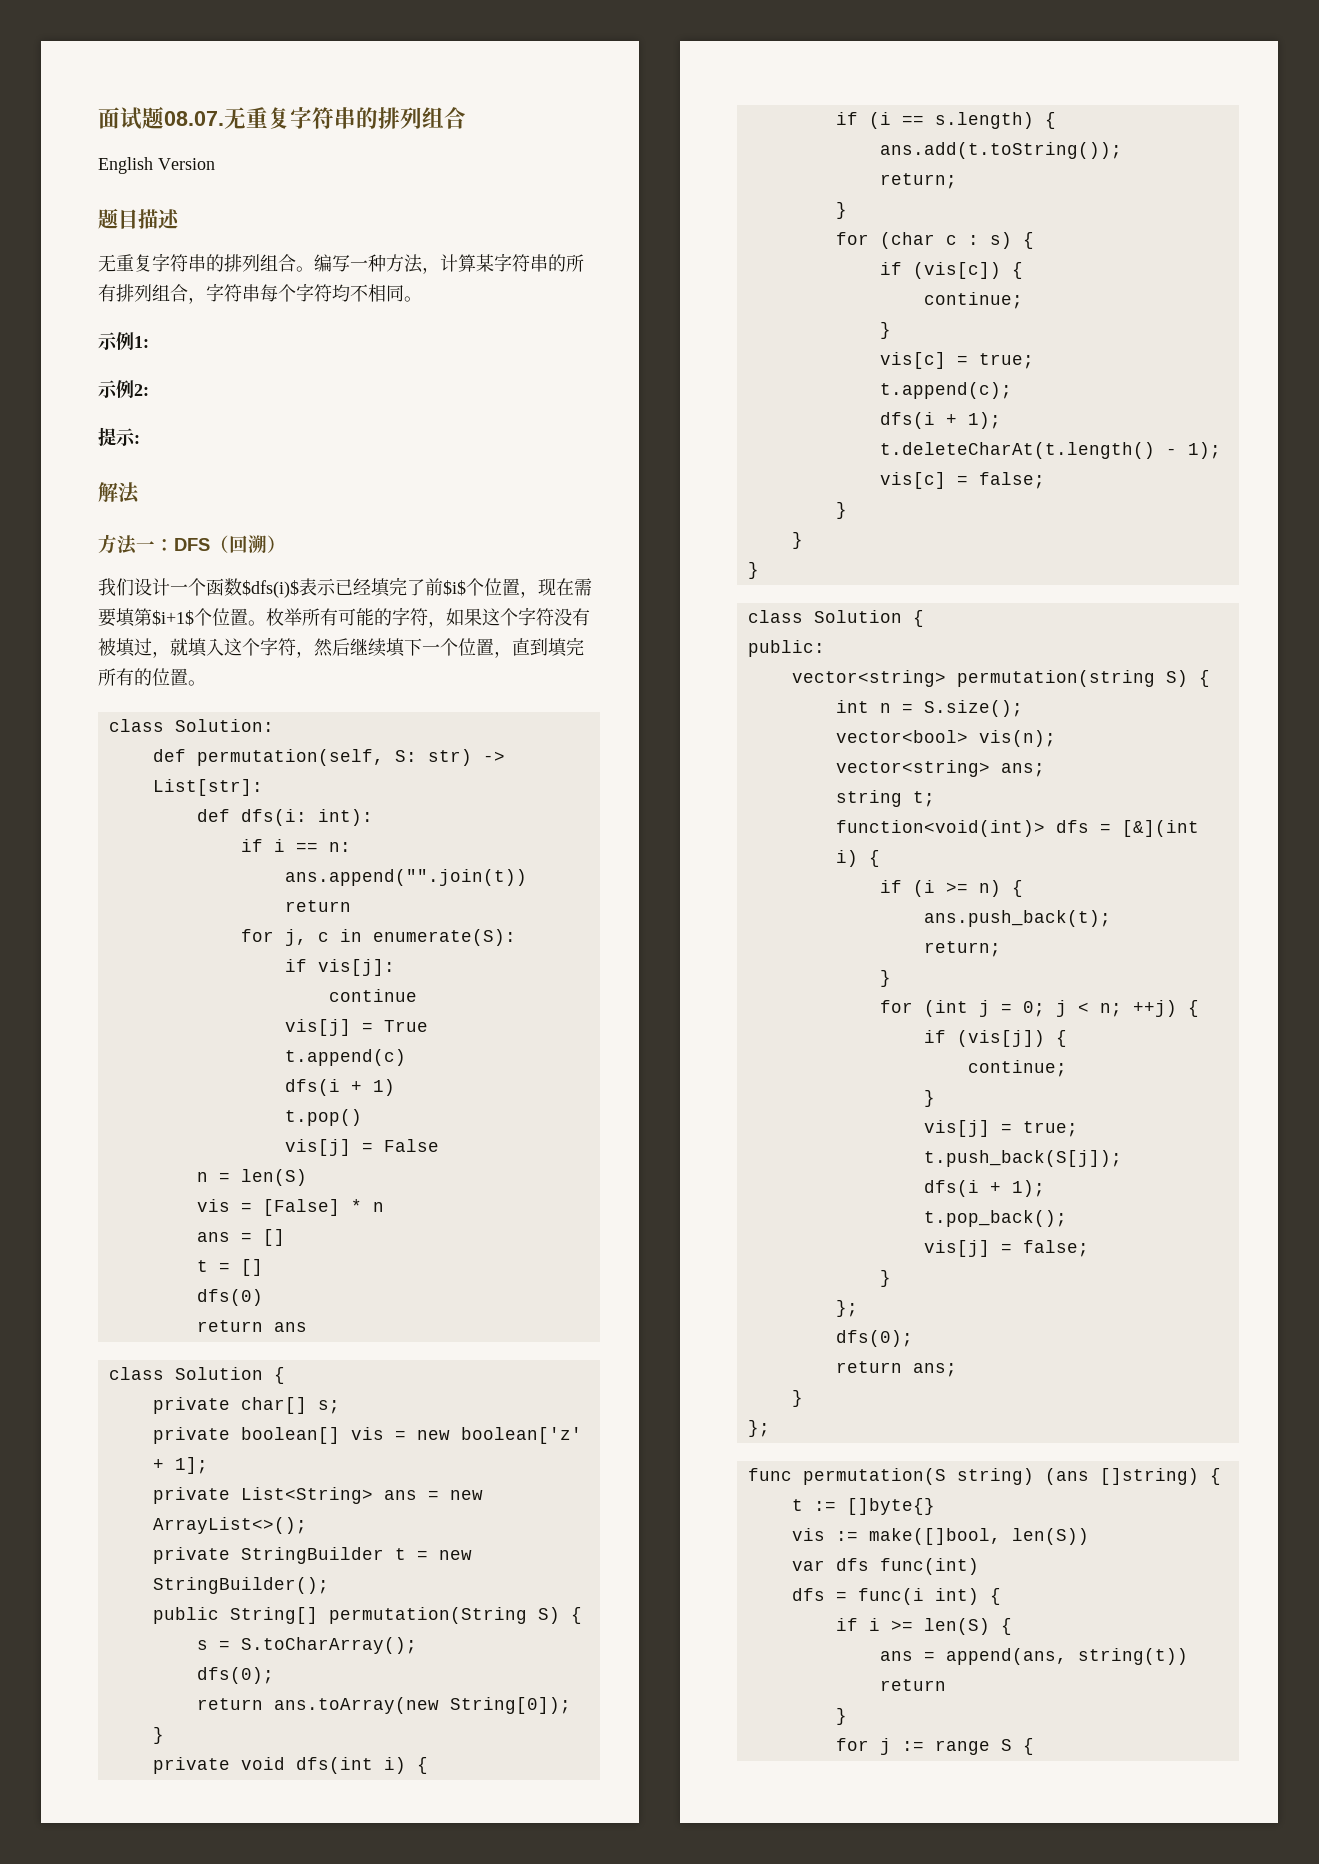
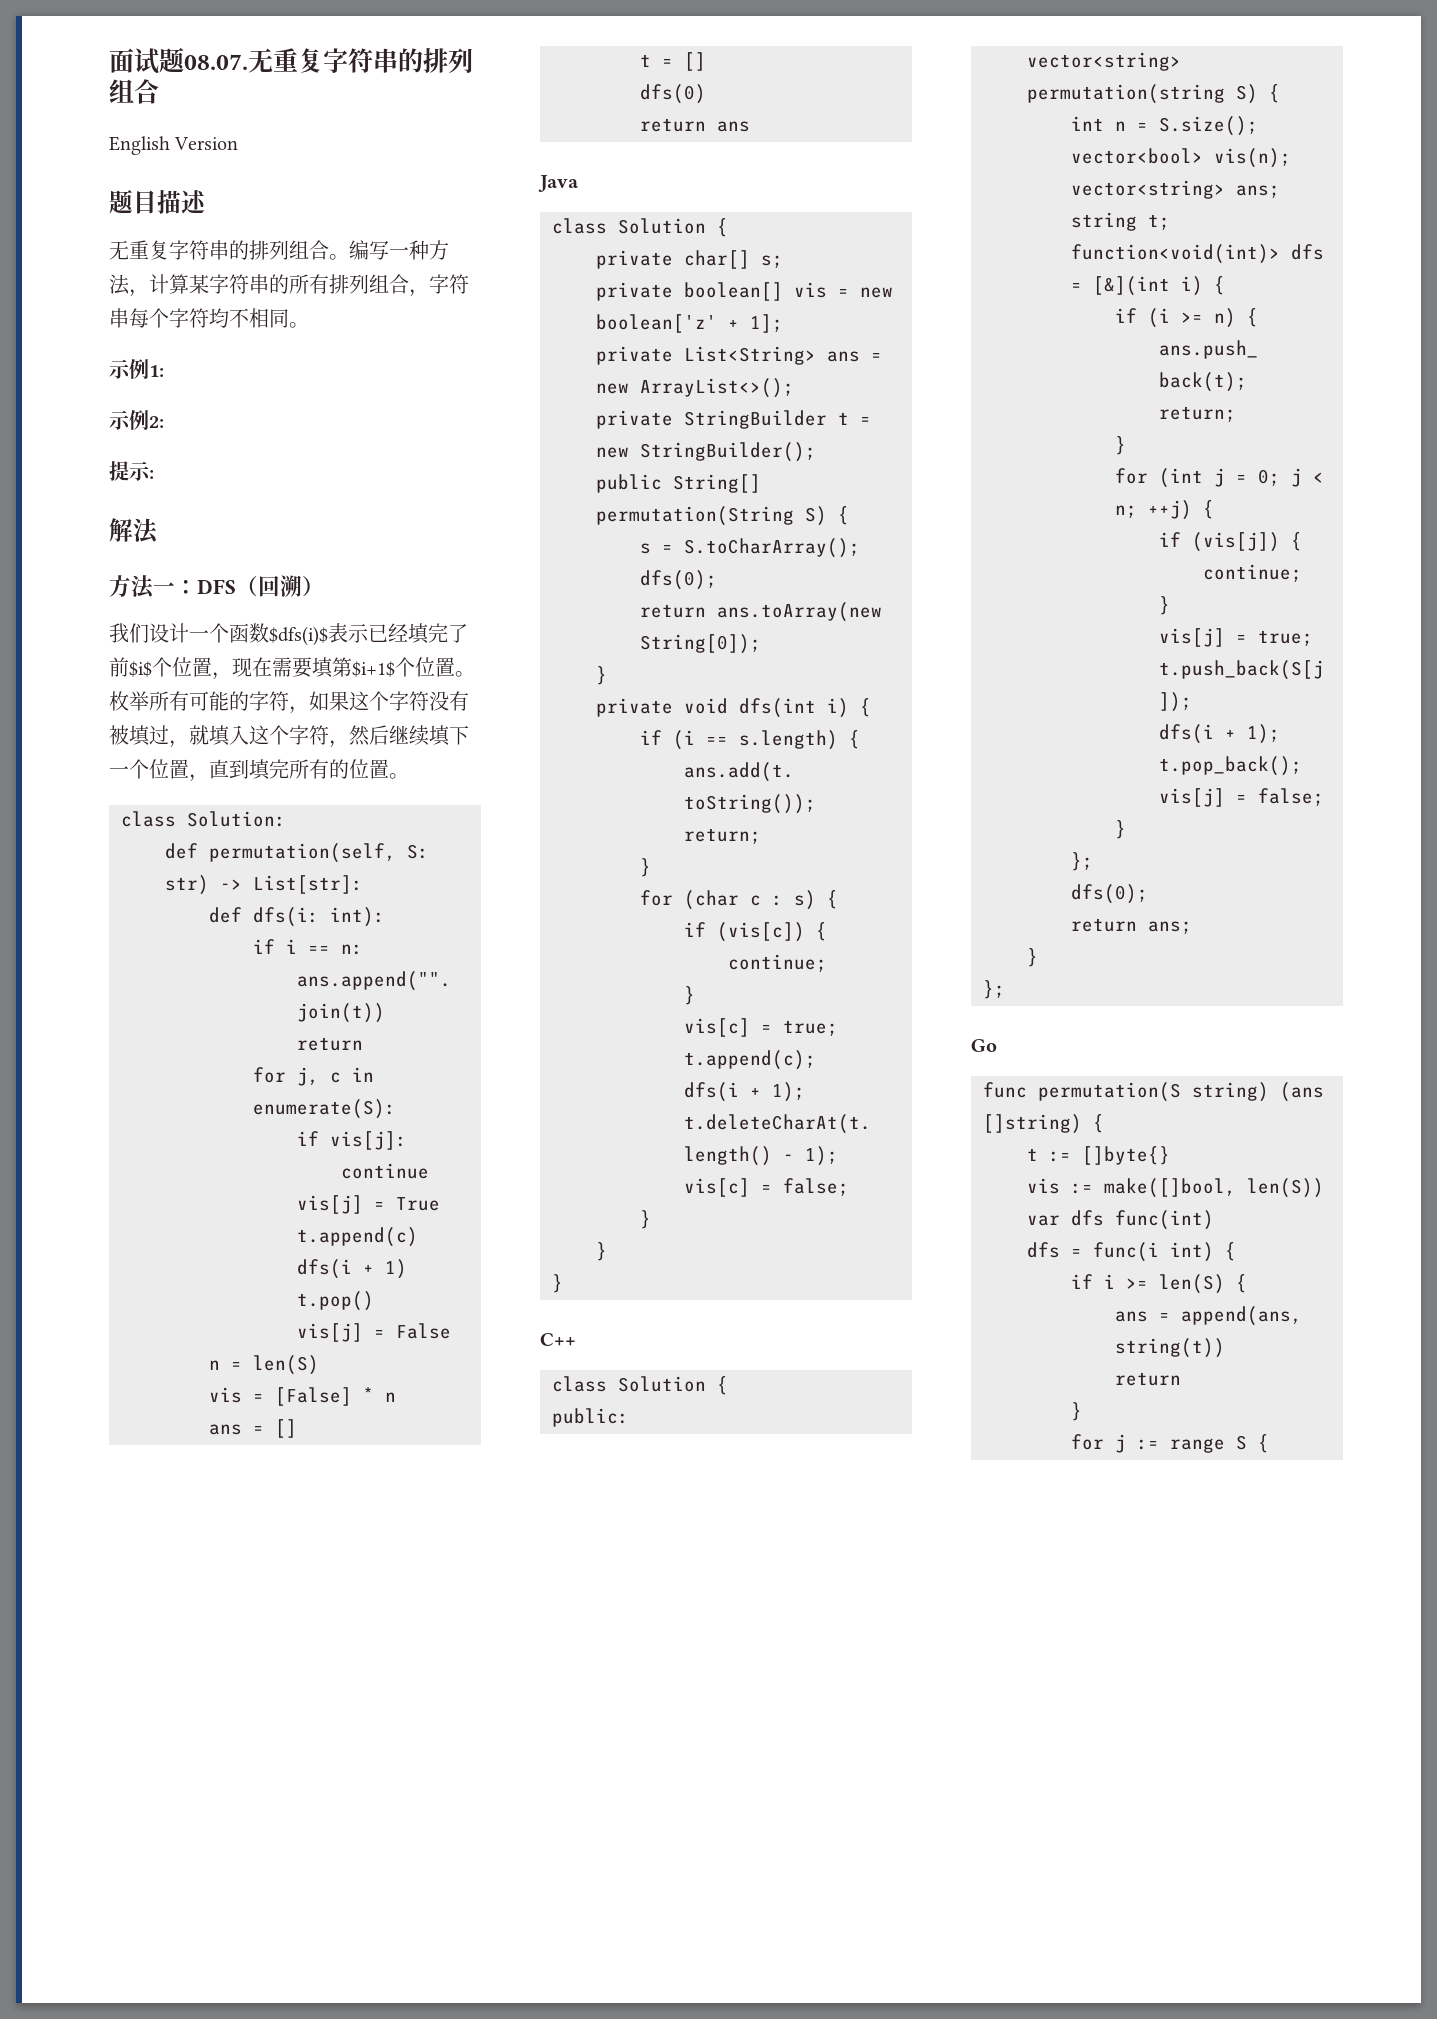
(307, 1327) none -> [538,175,579,192] // Java
(759, 570) none -> [540,1333,576,1346] // C++
(770, 1428) none -> [971,1039,997,1052] // Go

